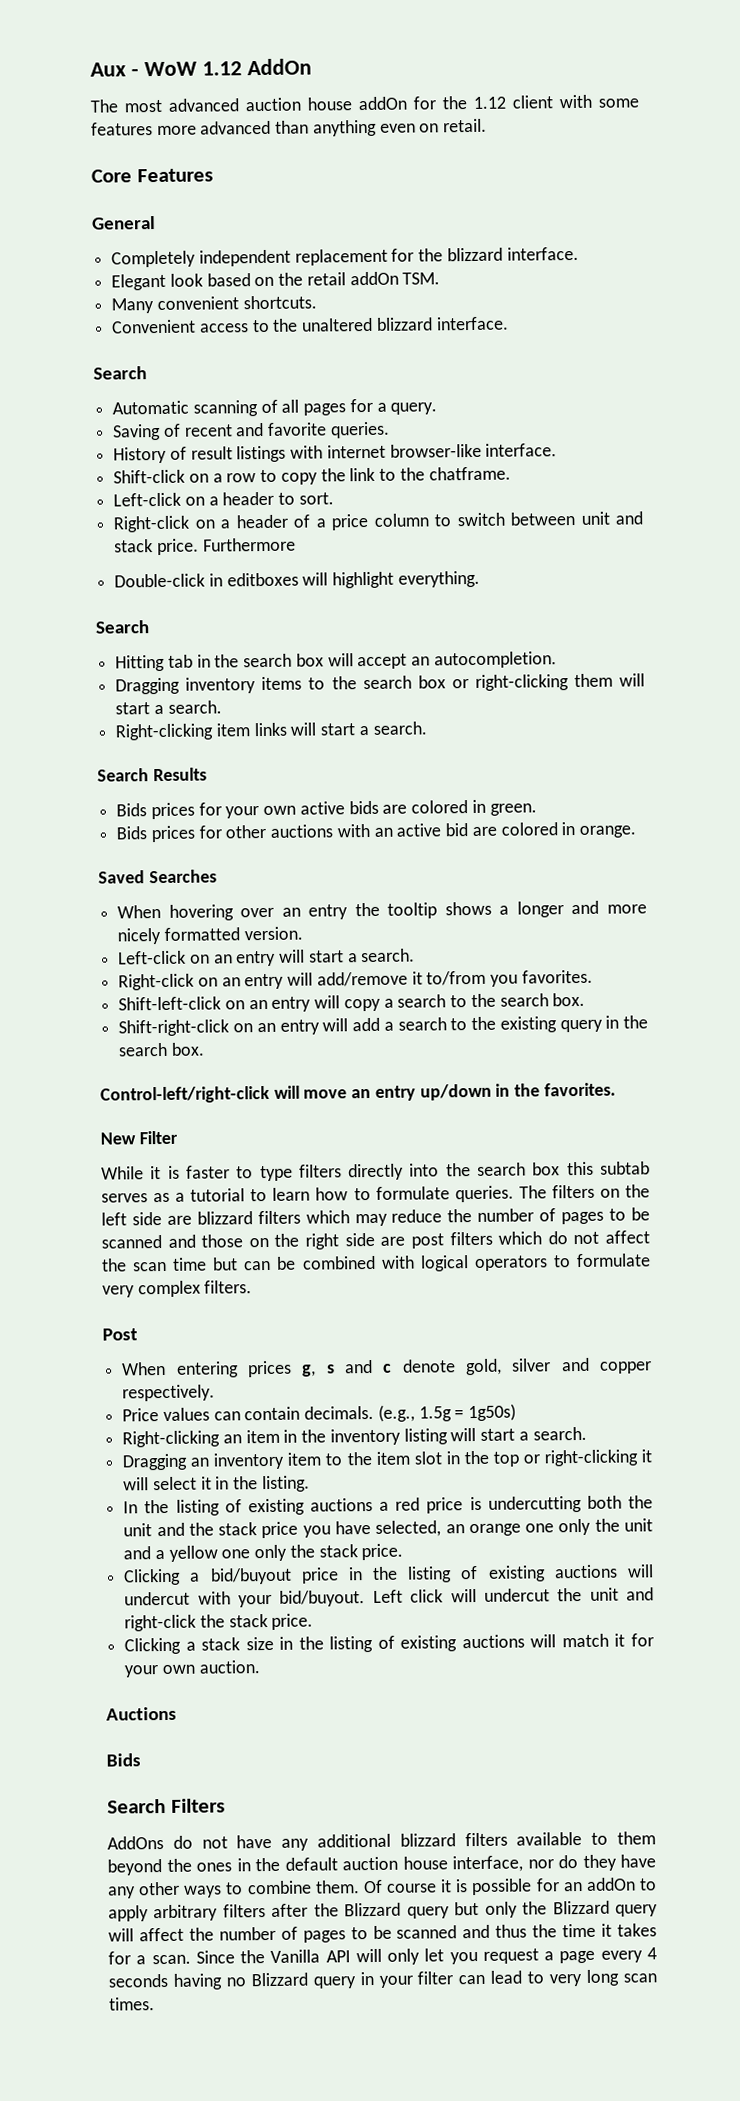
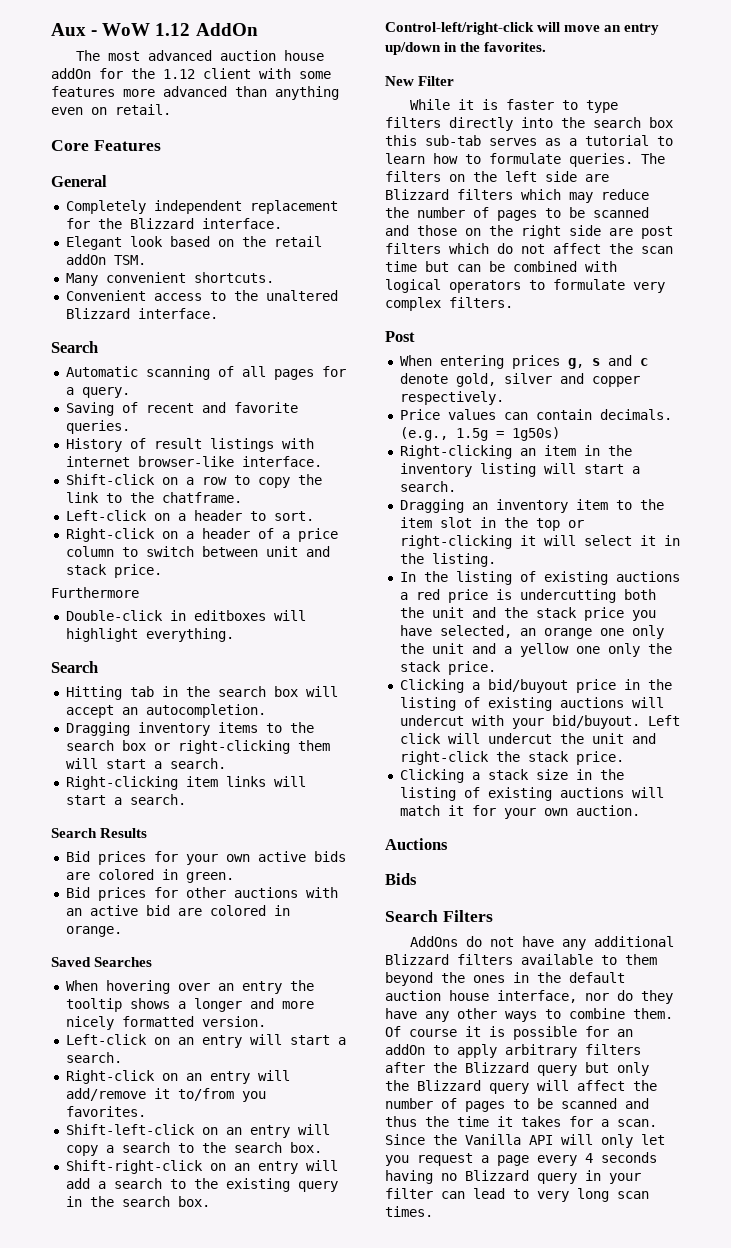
[446,247,503,262] blizzard -> [129,218,194,229] Blizzard
[375,317,433,331] blizzard -> [65,308,130,319] Blizzard
(199, 547) none -> (162, 571) //
[116,803,148,817] Bids -> [65,851,90,862] Bid
[116,826,148,840] Bids -> [65,887,90,898] Bid
[600,1161,650,1175] subtab -> [425,135,481,146] sub-tab
[196,1211,253,1225] blizzard -> [385,189,449,200] Blizzard
[399,1833,456,1847] blizzard -> [385,954,449,965] Blizzard

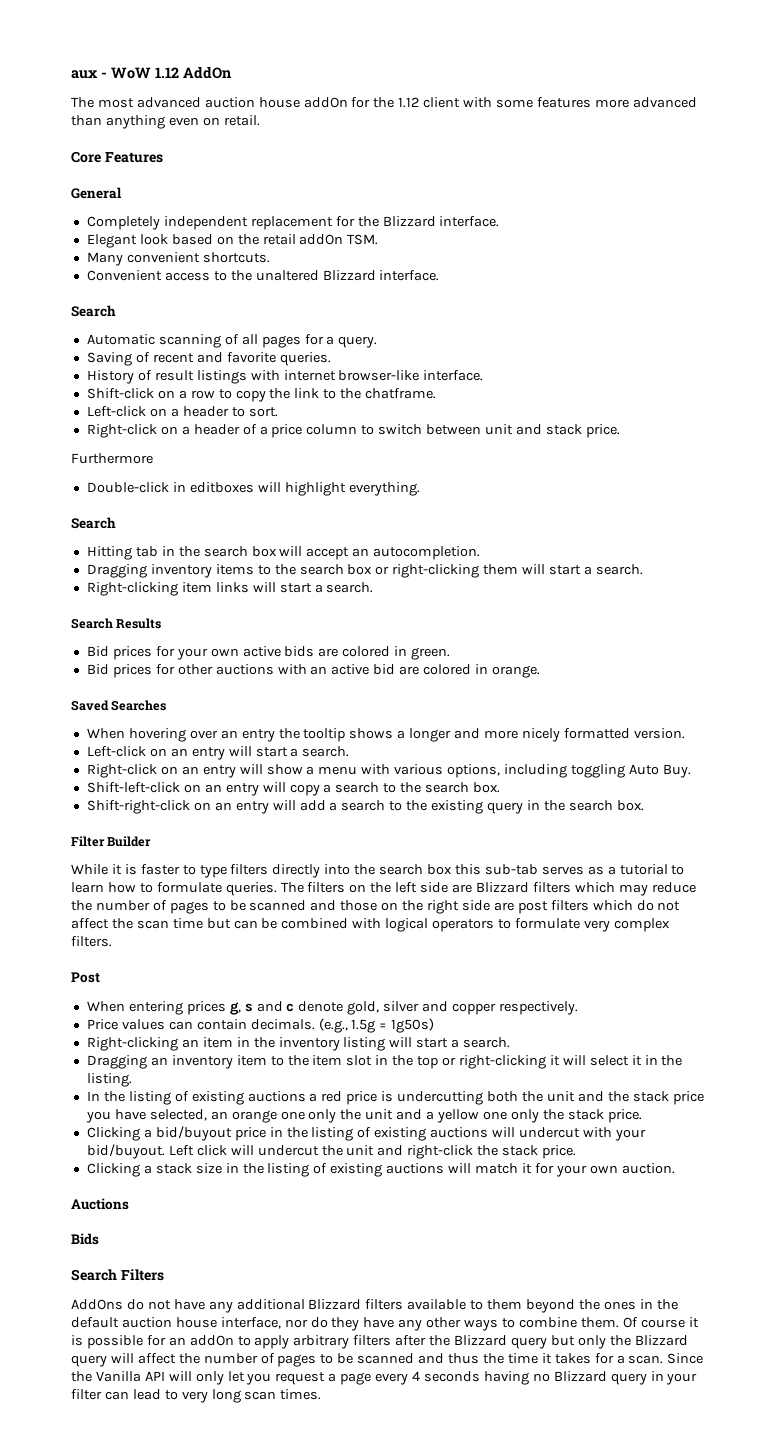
[51,23,86,36] Aux -> [71,70,98,79] aux
[65,1088,266,1102] [65,1106,146,1117] add/remove it to/from you favorites. -> [266,764,691,778] show a menu with various options, including toggling Auto Buy.
[385,22,660,35] [385,42,547,55] [385,76,414,86] Control-left/right-click will move an entry up/down in the favorites. // New -> (644, 805) none
(455, 81) none -> [107,836,152,847] Builder

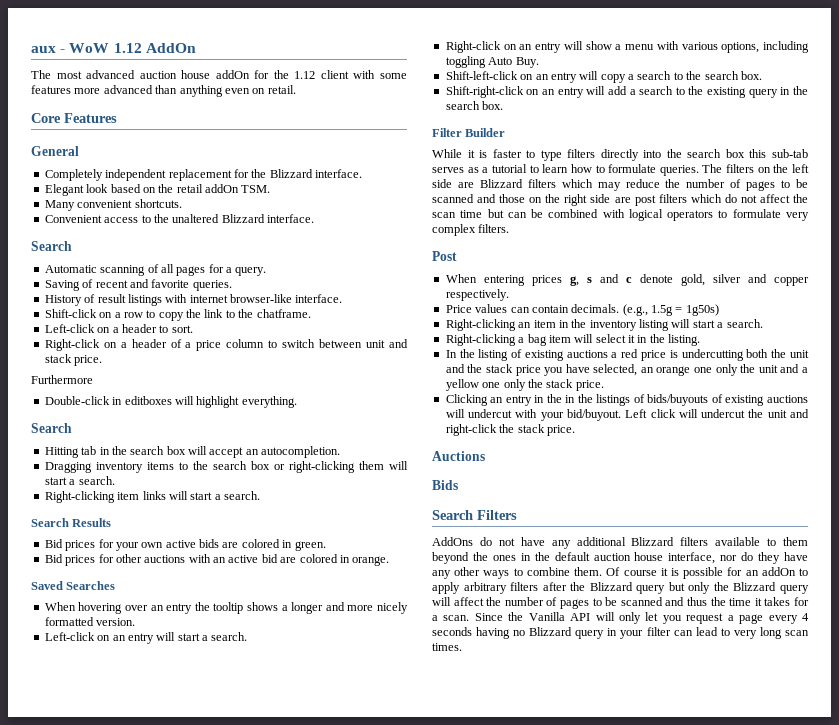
[86,1055,560,1069] Dragging an inventory item to the item slot in the top or right-clicking it -> [445,334,571,346] Right-clicking a bag item
[143,1126,354,1141] a bid/buyout price in the listing -> [490,394,709,406] an entry in the in the listings of bids/buyouts
[86,1163,675,1177] // Clicking a stack size in the listing of existing auctions will match it for your own auction. -> (575, 430) none

